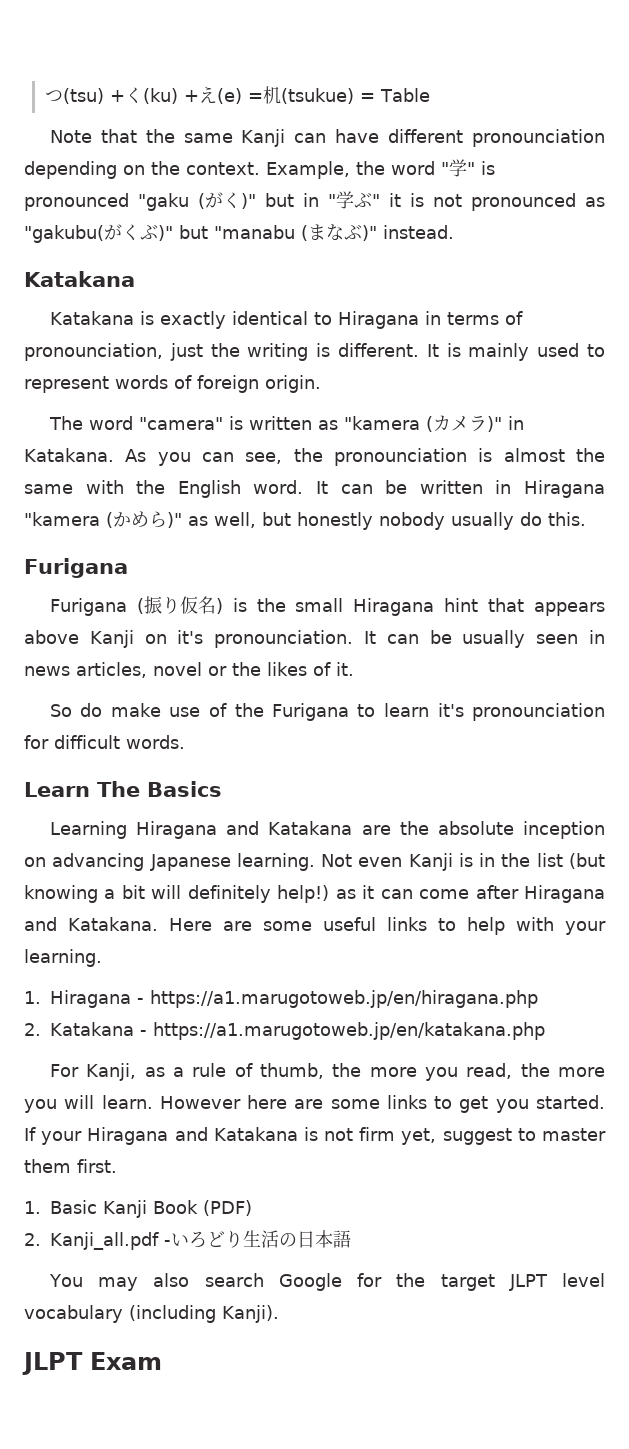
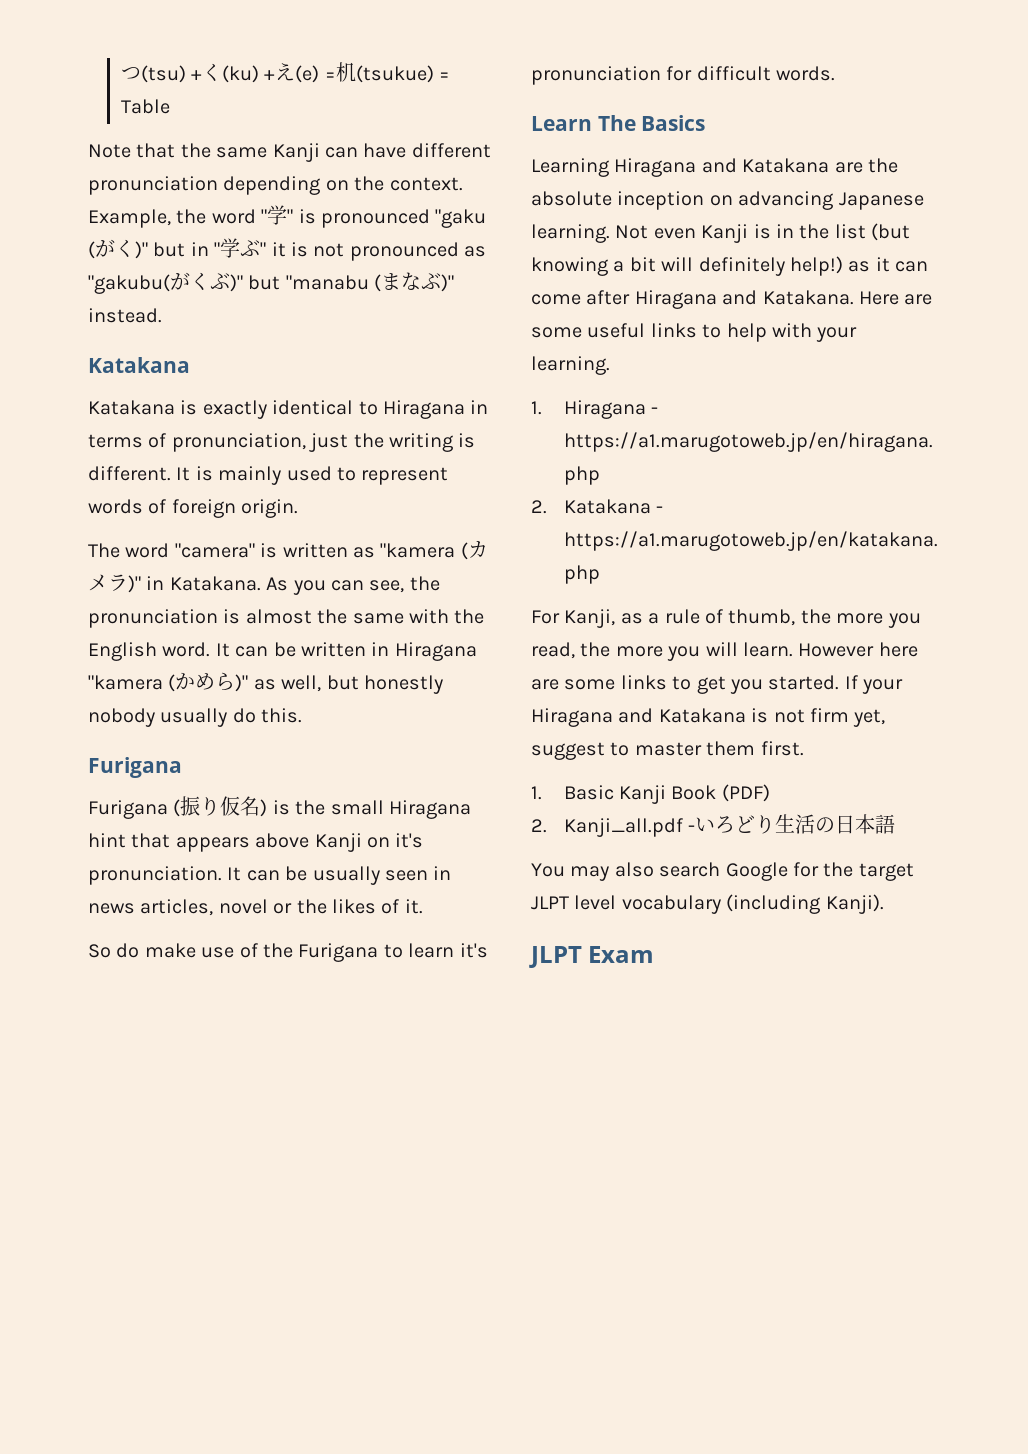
[472,129,606,147] pronounciation -> [88,176,218,195] pronunciation
[24,343,163,361] pronounciation, -> [171,433,306,452] pronunciation,
[334,448,467,466] pronounciation -> [88,609,218,628] pronunciation
[214,630,354,648] pronounciation. -> [88,866,222,885] pronunciation.
[472,703,606,721] pronounciation -> [531,66,661,85] pronunciation

